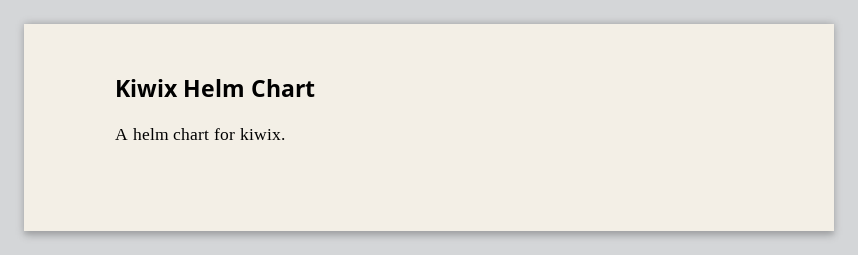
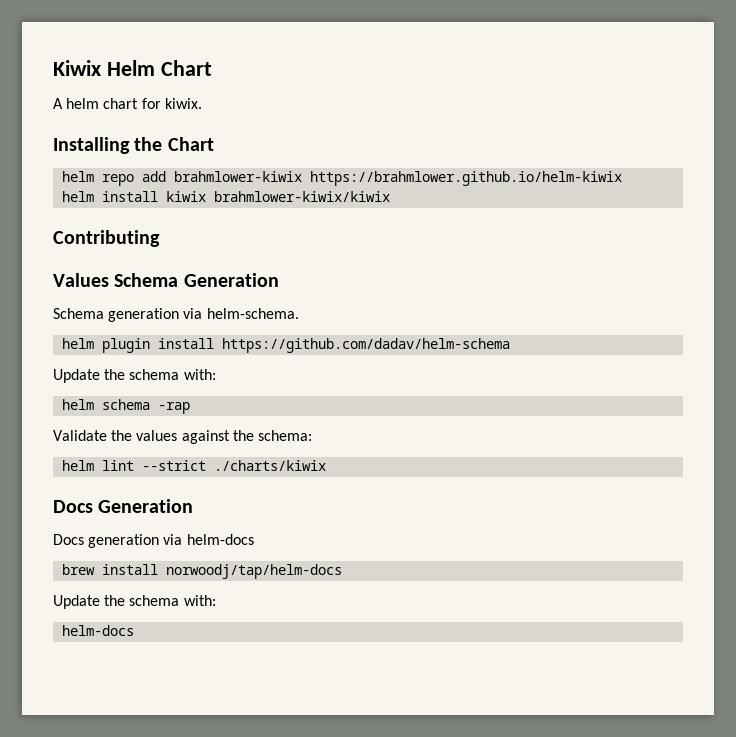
(285, 134) none -> [53,137,214,154] [62,171,623,186] [62,191,391,202] [53,230,160,247] [53,273,279,287] [53,308,299,322] [62,338,511,353] [53,369,216,383] [62,399,191,414] [53,430,312,444] [62,460,327,471] [53,499,194,513] [53,534,254,548] [62,564,343,579] [53,595,216,609] [62,625,135,636] // Installing the Chart // helm repo add brahmlower-kiwix https://brahmlower.github.io/helm-kiwix // helm install kiwix brahmlower-kiwix/kiwix // Contributing // Values Schema Generation // Schema generation via helm-schema. // helm plugin install https://github.com/dadav/helm-schema // Update the schema with: // helm schema -rap // Validate the values against the schema: // helm lint --strict ./charts/kiwix // Docs Generation // Docs generation via helm-docs // brew install norwoodj/tap/helm-docs // Update the schema with: // helm-docs

